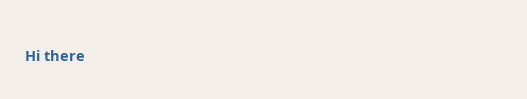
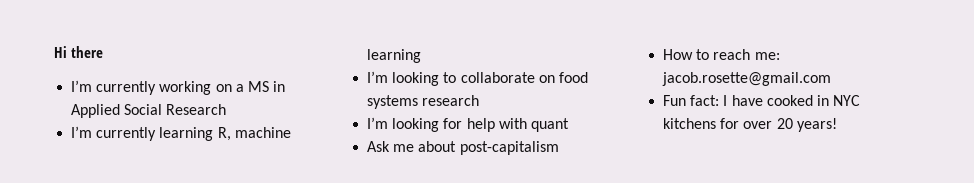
(85, 55) none -> [71,80,286,95] [71,104,227,118] [71,126,291,141] [367,49,422,63] [367,71,588,86] [367,95,480,109] [367,117,569,132] [367,141,559,155] [663,49,780,60] [662,72,832,86] [663,95,861,106] [663,118,837,132] // I’m currently working on a MS in Applied Social Research // I’m currently learning R, machine learning // I’m looking to collaborate on food systems research // I’m looking for help with quant // Ask me about post-capitalism // How to reach me: jacob.rosette@gmail.com // Fun fact: I have cooked in NYC kitchens for over 20 years!

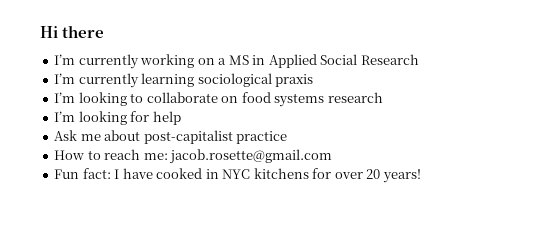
[217,127,291,141] [367,49,422,63] R, machine learning -> [197,73,314,87] sociological praxis
[498,118,569,132] with quant -> (181, 118) none
[459,141,559,155] post-capitalism -> [143,130,288,144] post-capitalist practice

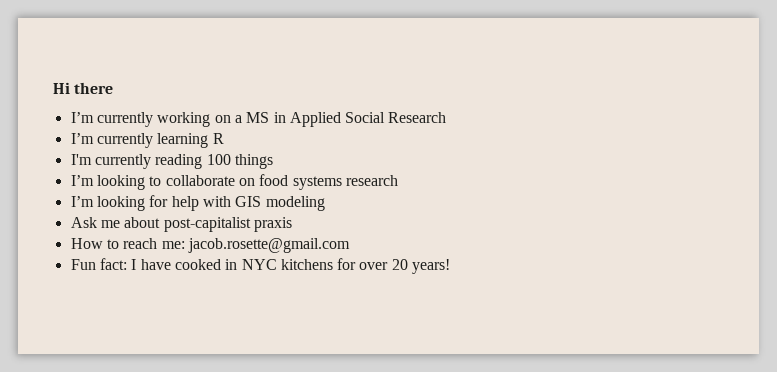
[197,73,314,87] sociological praxis -> [212,133,224,144] [70,154,273,169] R // I'm currently reading 100 things
(181, 118) none -> [202,196,325,211] with GIS modeling
[236,131,288,144] practice -> [253,217,292,232] praxis

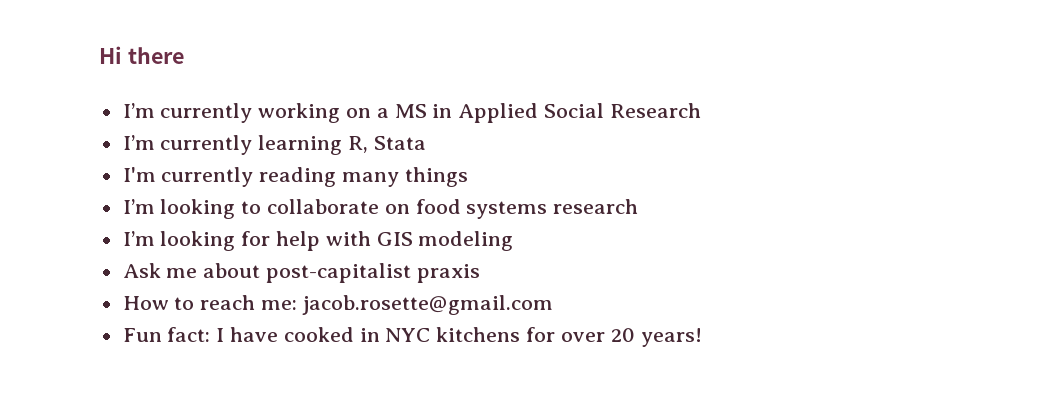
[212,133,224,144] R -> [348,136,426,153] R, Stata
[206,154,231,165] 100 -> [342,172,400,187] many

